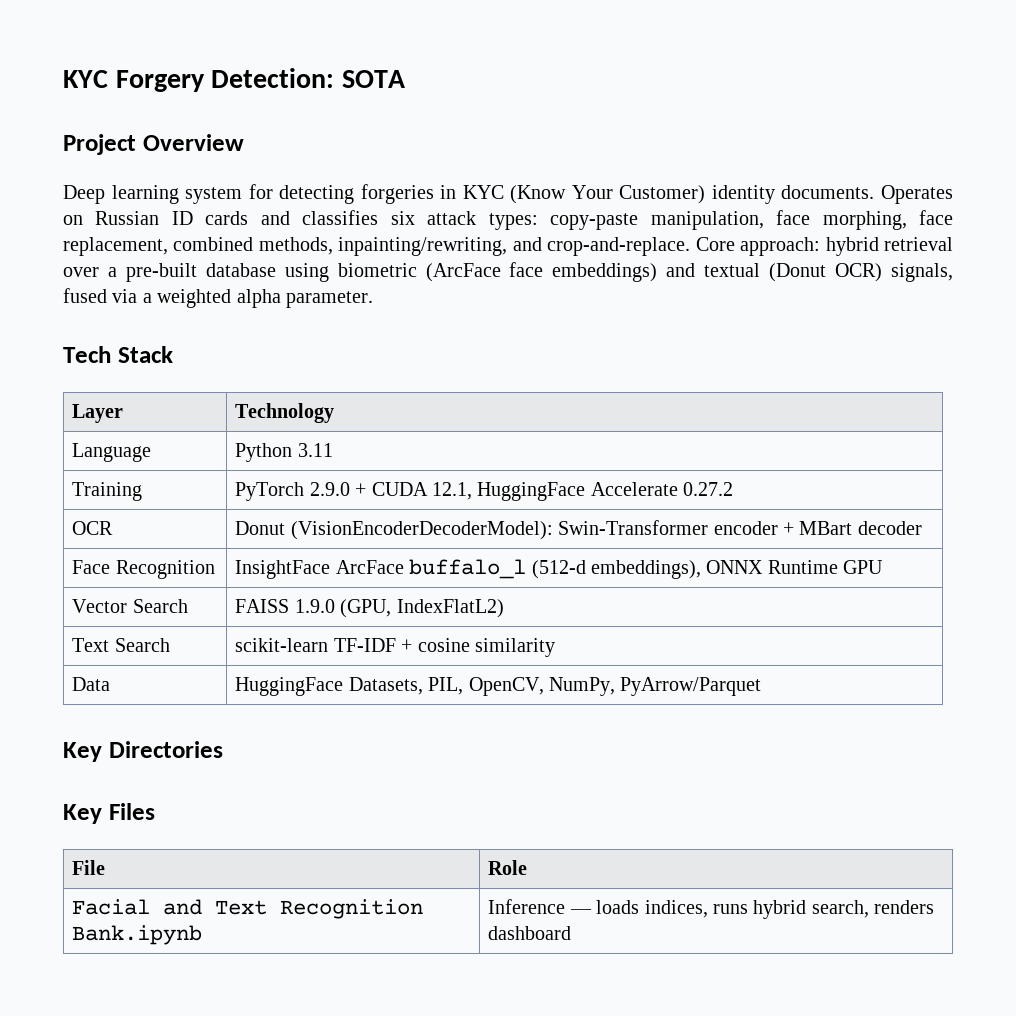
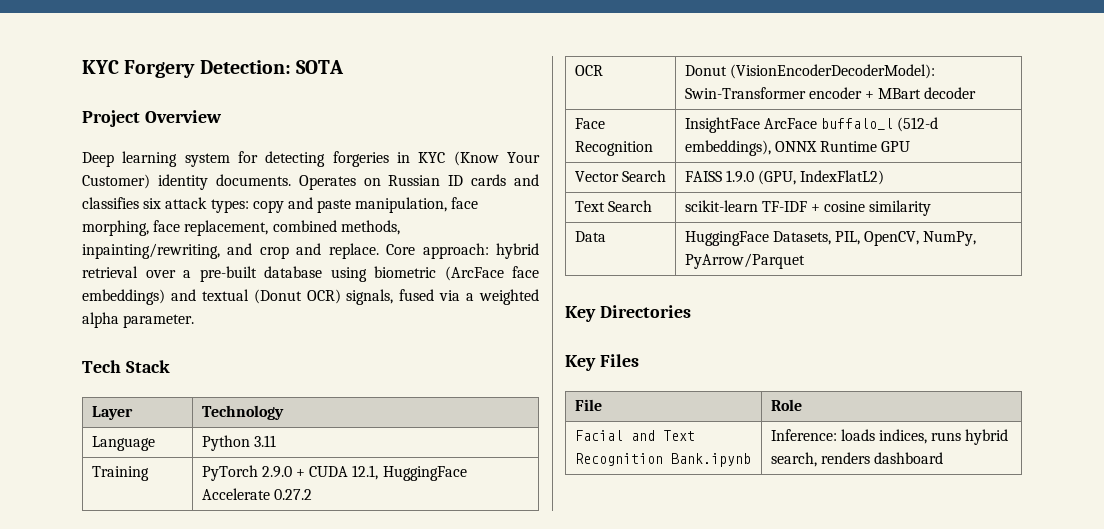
[550,213,639,230] copy-paste -> [252,197,352,213] copy and paste
[547,237,691,256] crop-and-replace. -> [259,243,379,259] crop and replace.
[488,899,592,914] Inference — -> [770,429,837,441] Inference:

